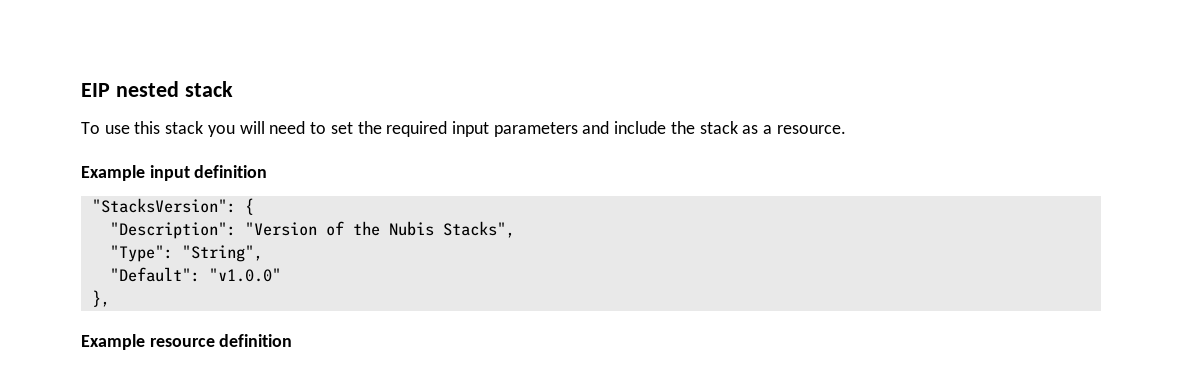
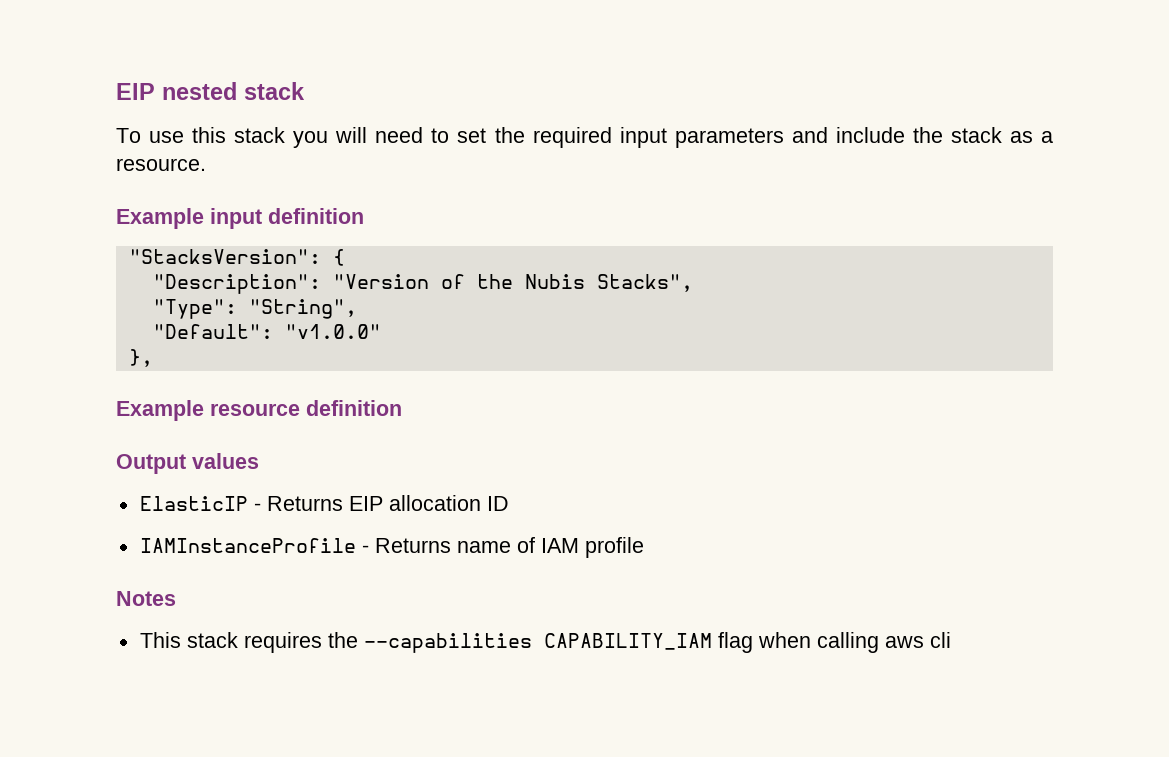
(293, 340) none -> [116,453,259,474] [139,495,509,511] [139,537,644,558] [116,591,176,606] [139,632,951,653] // Output values // ElasticIP - Returns EIP allocation ID // IAMInstanceProfile - Returns name of IAM profile // Notes // This stack requires the --capabilities CAPABILITY_IAM flag when calling aws cli

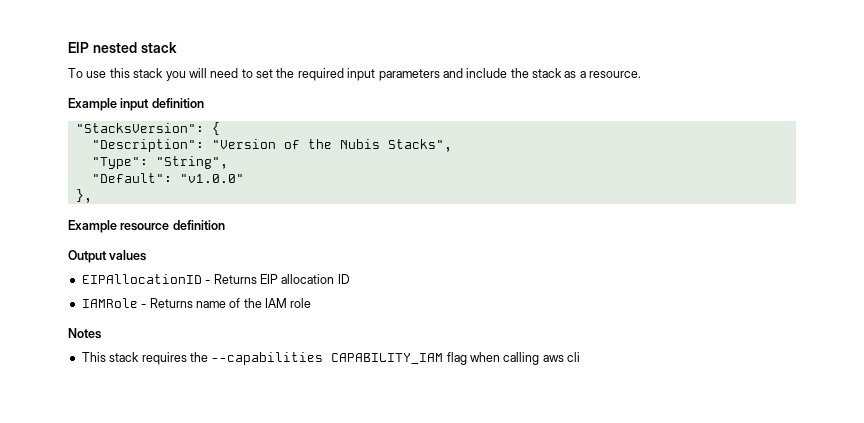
[139,496,248,511] ElasticIP -> [81,274,202,284] EIPAllocationID
[139,538,356,553] IAMInstanceProfile -> [81,298,138,308] IAMRole
[540,537,644,558] IAM profile -> [243,298,312,308] the IAM role

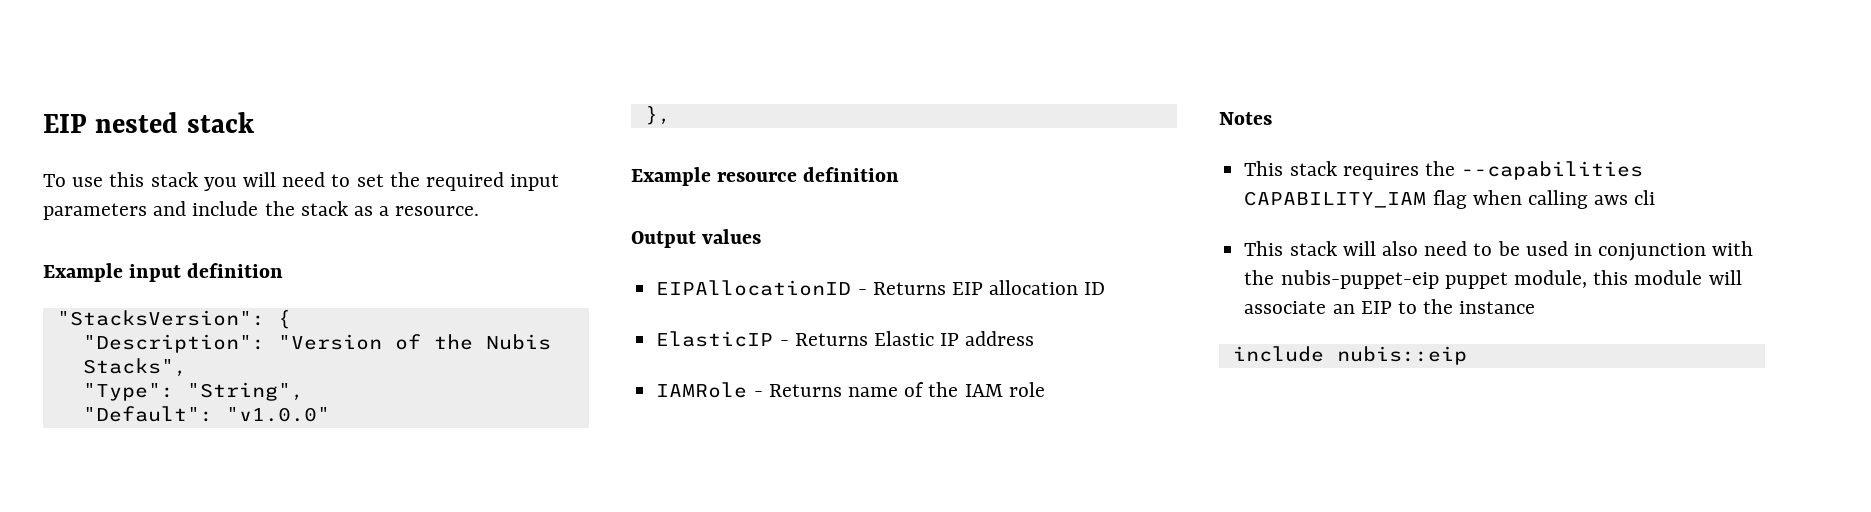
(350, 279) none -> [656,331,1035,347] // ElasticIP - Returns Elastic IP address
(581, 357) none -> [1244,241,1754,261] [1244,270,1742,289] [1244,299,1536,314] [1232,346,1467,365] // This stack will also need to be used in conjunction with the nubis-puppet-eip puppet module, this module will associate an EIP to the instance // include nubis::eip

